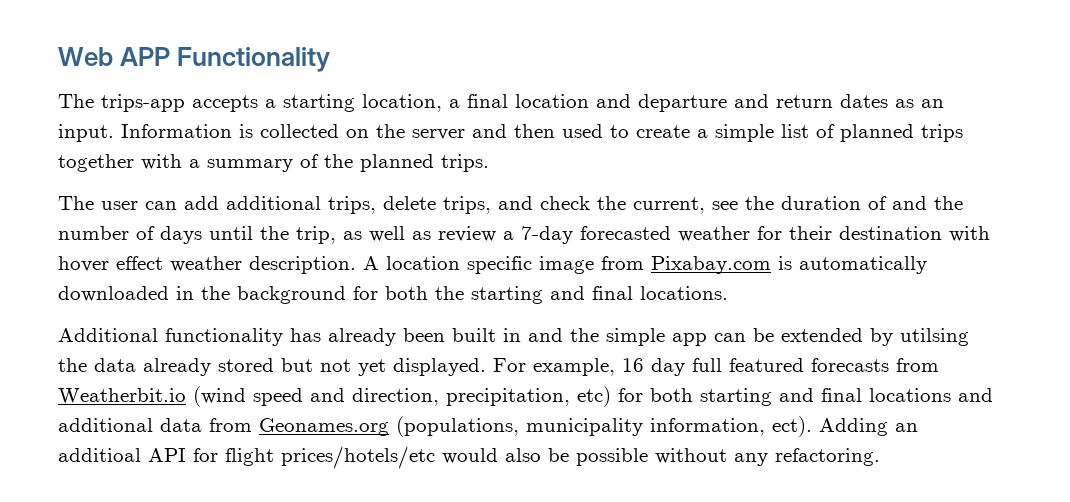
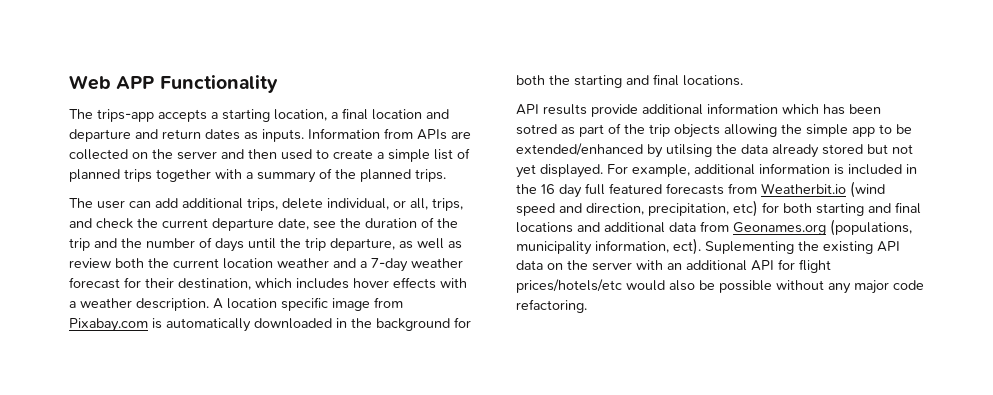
[921,99,944,108] [58,124,253,142] an input. Information is -> [262,128,471,142] inputs. Information from APIs are
(436, 203) none -> [327,198,428,210] individual, or all,
[633,197,705,214] current, -> [162,218,309,231] current departure date,
(887, 203) none -> [437,218,458,228] [69,238,90,251] the trip
[296,226,336,244] trip, -> [305,238,395,251] trip departure,
[503,226,990,244] [58,256,163,272] a 7-day forecasted weather for their destination with hover effect -> [115,258,463,272] [69,277,467,290] [69,301,76,308] both the current location weather and a 7-day weather forecast for their destination, which includes hover effects with a
[58,328,863,346] Additional functionality has already been built in and the simple app can be extended -> [516,103,881,117] [516,123,912,138] [516,143,643,156] API results provide additional information which has been sotred as part of the trip objects allowing the simple app to be extended/enhanced
(615, 367) none -> [694,163,917,175] [516,184,537,194] additional information is included in the
[819,418,918,436] [58,448,141,462] Adding an additioal -> [705,241,900,254] [516,260,747,271] Suplementing the existing API data on the server with an additional
(768, 459) none -> [854,280,924,294] major code

